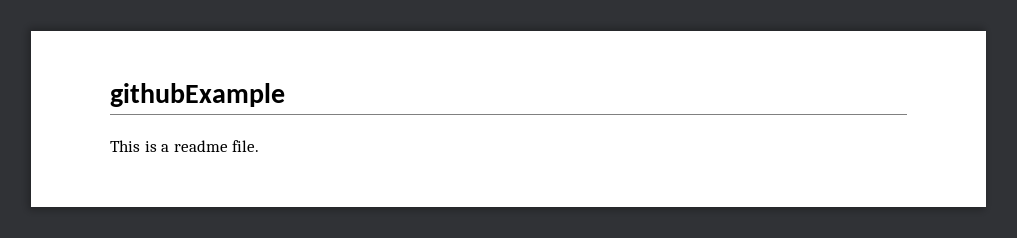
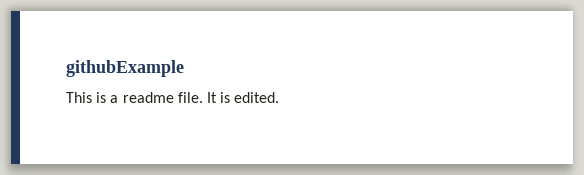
(260, 146) none -> [206,92,280,103] It is edited.

